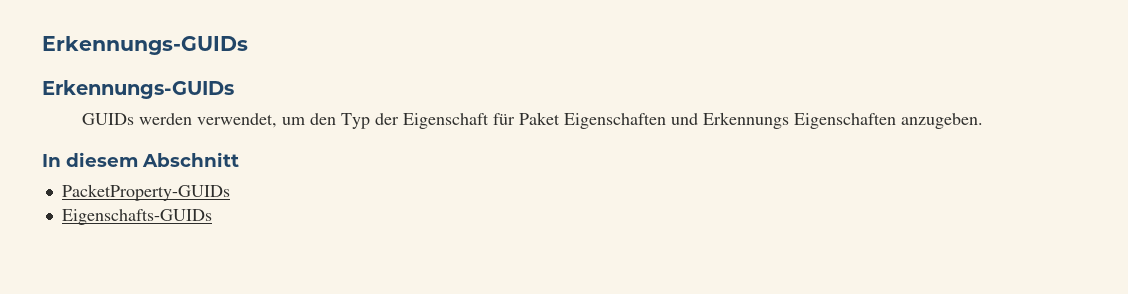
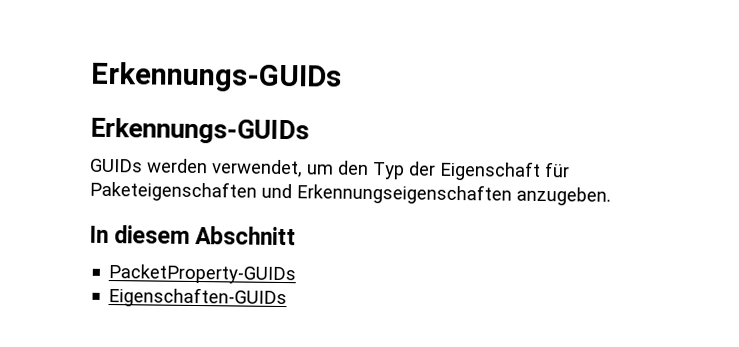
[519,112,897,129] Paket Eigenschaften und Erkennungs Eigenschaften -> [89,180,512,205] Paketeigenschaften und Erkennungseigenschaften
[61,209,212,225] Eigenschafts-GUIDs -> [108,287,288,309] Eigenschaften-GUIDs

